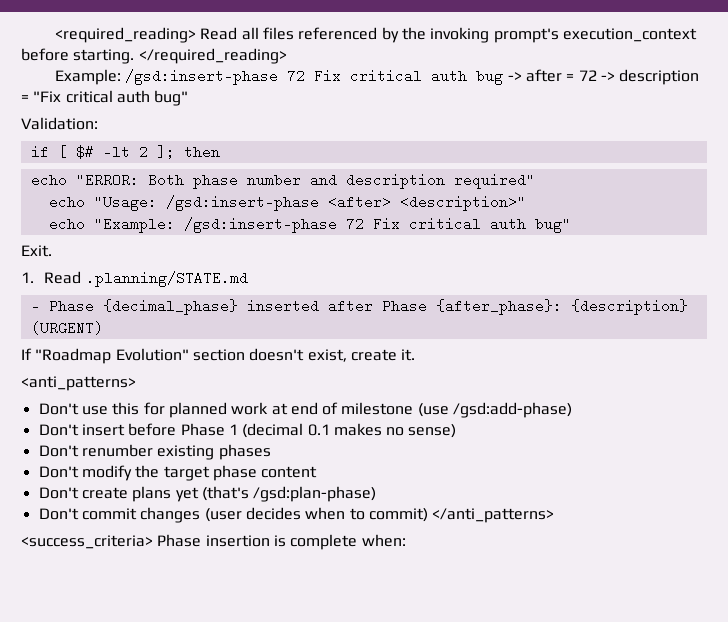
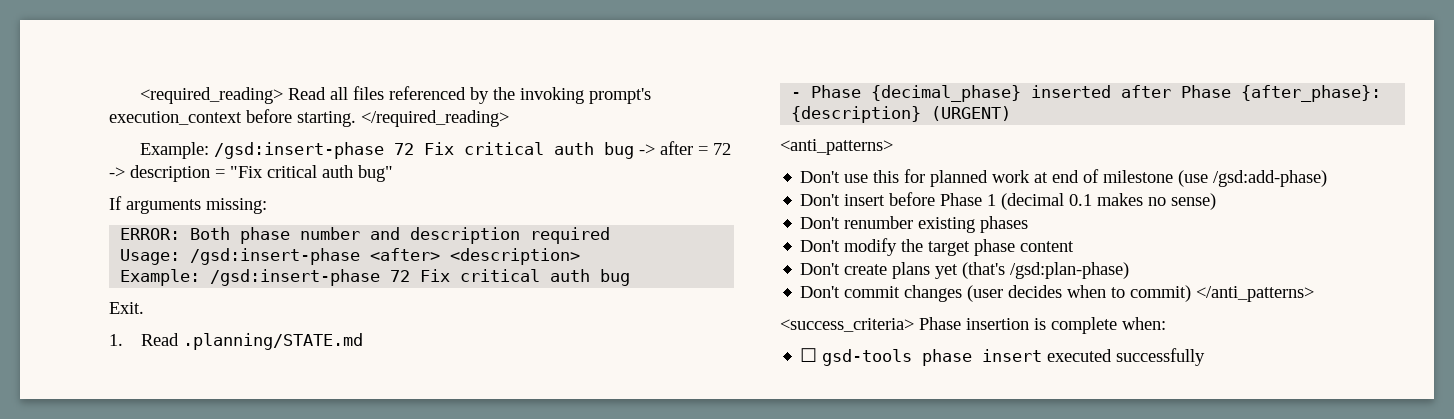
[21,117,98,130] [30,145,220,159] [30,173,139,187] Validation: // if [ $# -lt 2 ]; then // echo "ERROR: -> [109,196,267,214] [120,228,181,240] If arguments missing: // ERROR:
[453,173,535,189] [48,195,526,211] [48,217,571,233] required" // echo "Usage: /gsd:insert-phase <after> <description>" // echo "Example: /gsd:insert-phase 72 Fix critical auth bug" -> [530,227,611,244] [120,248,581,265] [120,269,631,286] required // Usage: /gsd:insert-phase <after> <description> // Example: /gsd:insert-phase 72 Fix critical auth bug
[21,348,416,364] // If "Roadmap Evolution" section doesn't exist, create it. -> (1012, 113) none
(406, 540) none -> [800,348,1206,366] // ☐ gsd-tools phase insert executed successfully

